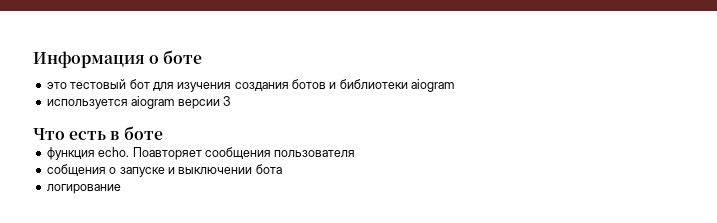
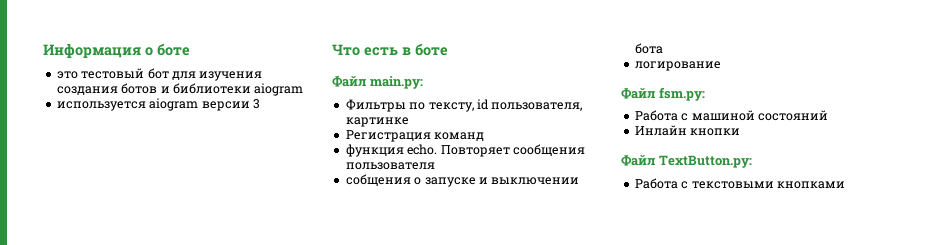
(163, 133) none -> [332,76,423,89] [345,99,583,112] [345,117,409,127] [345,130,485,142] // Файл main.py: // Фильтры по тексту, id пользователя, картинке // Регистрация команд
[132,147,202,160] Поавторяет -> [440,145,510,157] Повторяет
(121, 189) none -> [621,87,705,101] [634,110,828,121] [634,125,741,136] [621,155,752,168] [634,178,845,189] // Файл fsm.py: // Работа с машиной состояний // Инлайн кнопки // Файл TextButton.py: // Работа с текстовыми кнопками

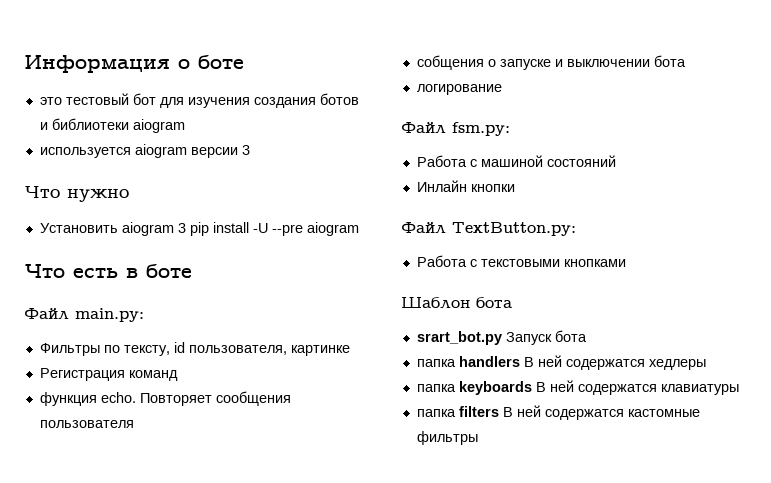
(260, 104) none -> [24,186,129,202] [39,222,359,236] // Что нужно // Установить aiogram 3 pip install -U --pre aiogram
(845, 185) none -> [401,297,512,309] [416,330,587,345] [416,355,706,370] [416,380,739,395] [416,405,700,420] [416,431,478,445] // Шаблон бота // srart_bot.py Запуск бота // папка handlers В ней содержатся хедлеры // папка keyboards В ней содержатся клавиатуры // папка filters В ней содержатся кастомные фильтры

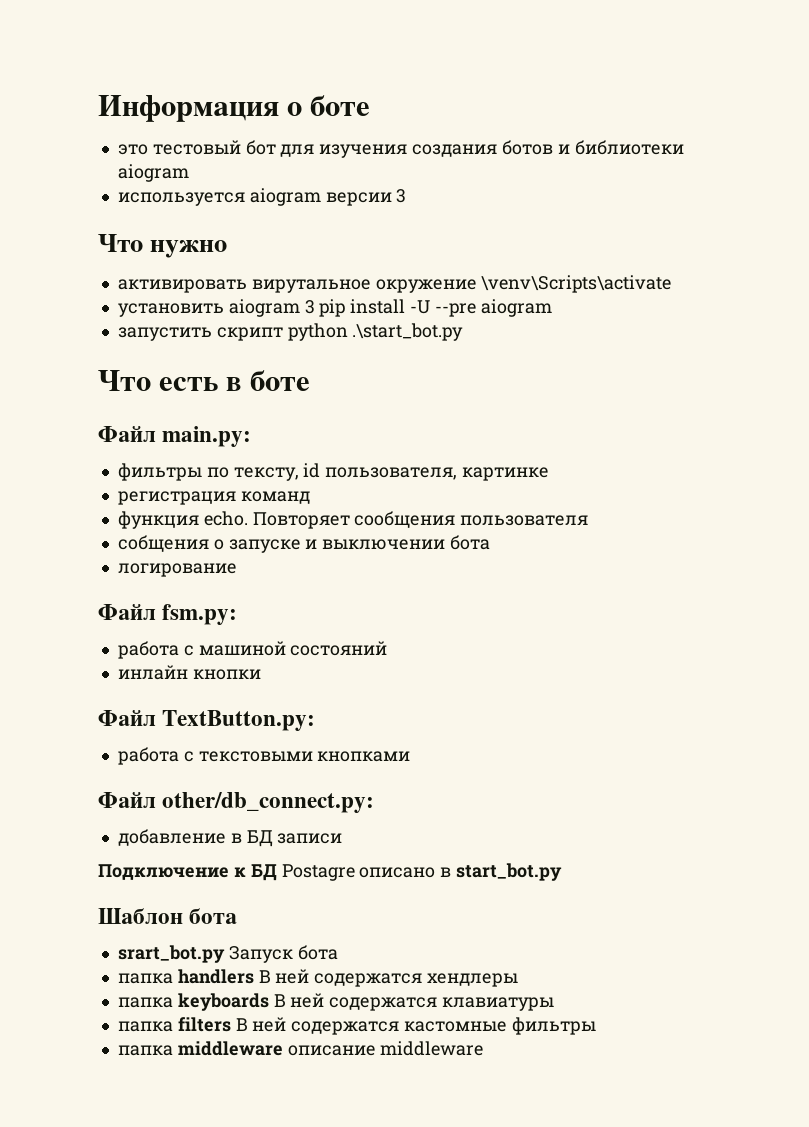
[39,223,118,233] Установить -> [117,275,672,293] [117,303,224,317] активировать вирутальное окружение \venv\Scripts\activate // установить
(359, 229) none -> [117,323,464,341] // запустить скрипт python .\start_bot.py
[39,343,100,356] Фильтры -> [117,463,202,481] фильтры
[39,368,125,381] Регистрация -> [117,491,236,505] регистрация
[416,155,467,167] Работа -> [117,641,179,659] работа
[416,180,467,192] Инлайн -> [117,665,188,680] инлайн
[416,255,467,267] Работа -> [117,747,179,765] работа
(626, 263) none -> [98,792,375,813] [117,829,343,847] [98,863,563,881] // Файл other/db_connect.py: // добавление в БД записи // Подключение к БД Postagre описано в start_bot.py
[648,359,706,370] хедлеры -> [427,973,519,987] хендлеры
(478, 438) none -> [117,1041,484,1056] // папка middleware описание middleware

